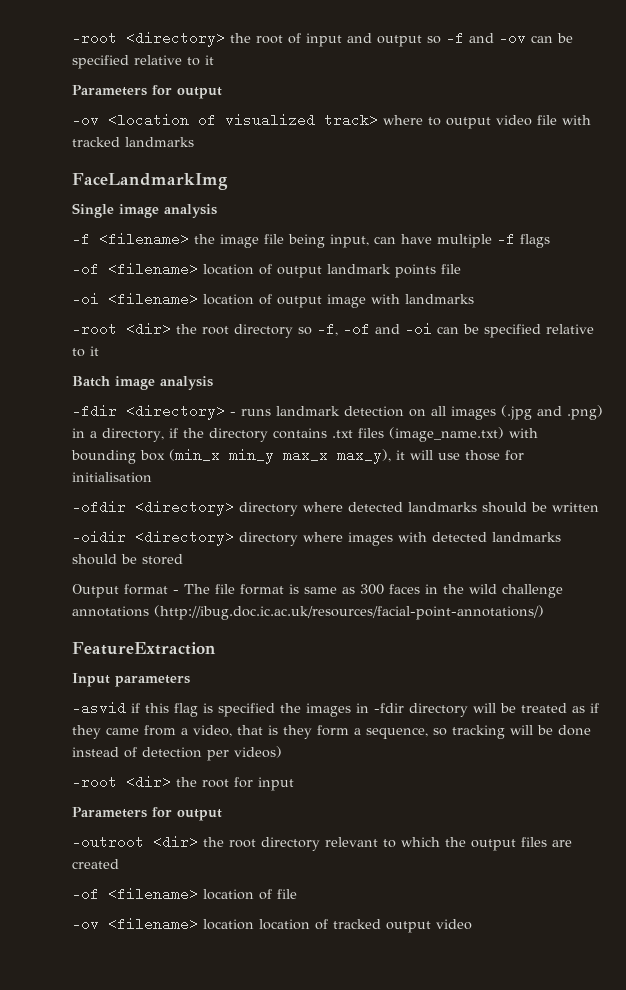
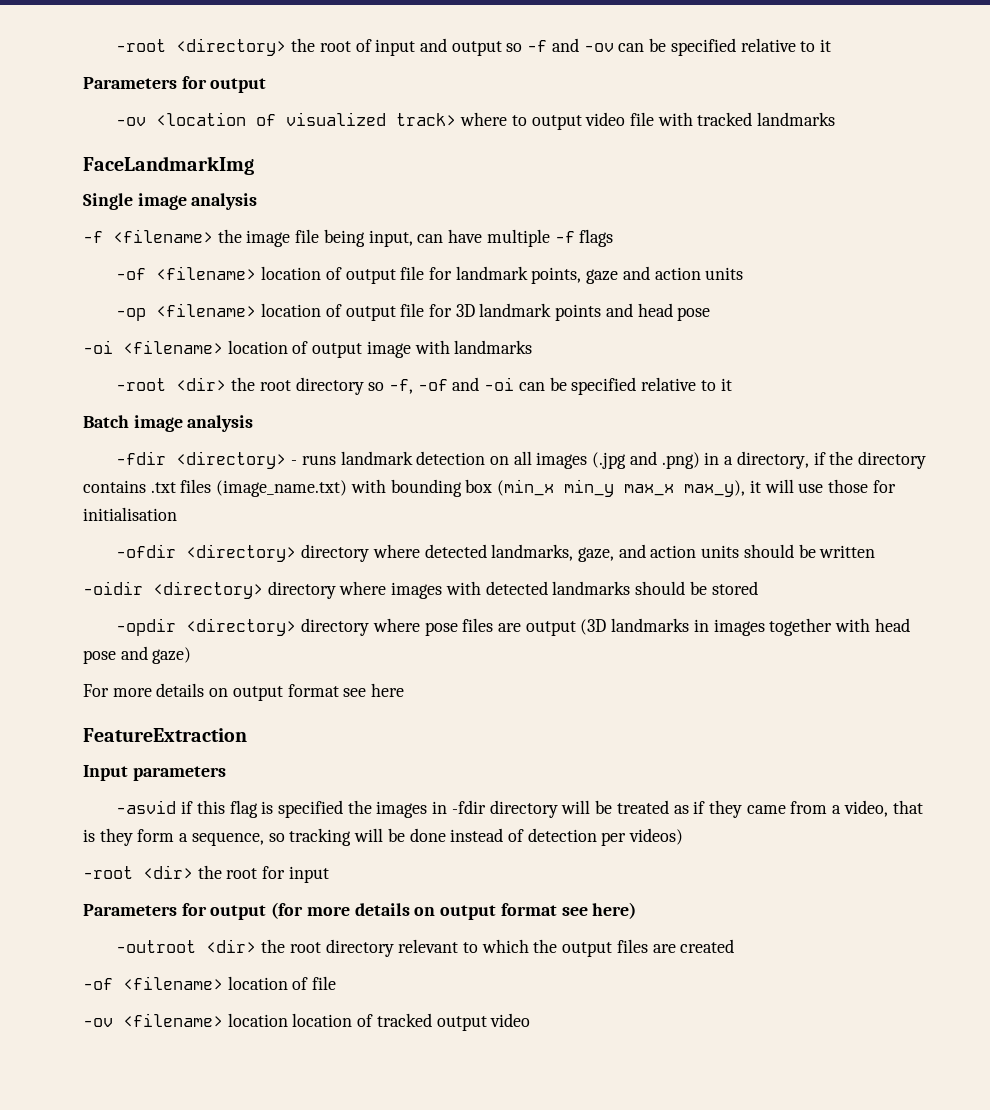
[327,264,461,278] landmark points file -> [400,266,744,284] [116,303,711,321] file for landmark points, gaze and action units // -op <filename> location of output file for 3D landmark points and head pose
[408,502,477,512] landmarks -> [491,544,740,562] landmarks, gaze, and action units
[72,584,563,598] [72,605,544,620] Output format - The file format is same as 300 faces in the wild challenge annotations (http://ibug.doc.ic.ac.uk/resources/facial-point-annotations/) -> [116,618,910,636] [83,646,192,664] [83,683,405,701] -opdir <directory> directory where pose files are output (3D landmarks in images together with head pose and gaze) // For more details on output format see here
(222, 815) none -> [271,902,637,920] (for more details on output format see here)

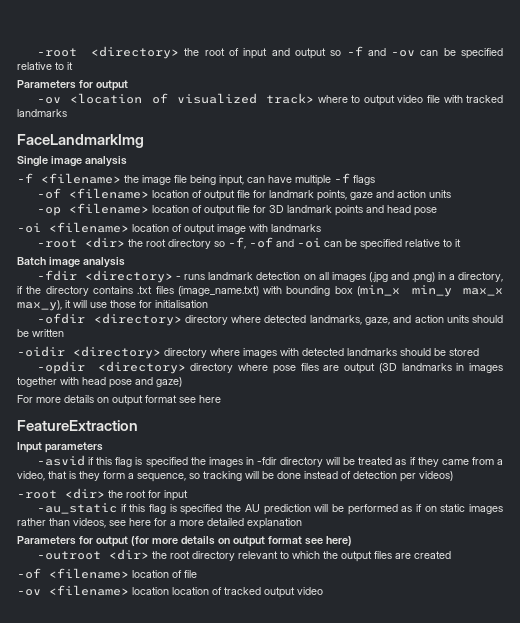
(329, 874) none -> [37,503,503,515] [17,518,302,529] // -au_static if this flag is specified the AU prediction will be performed as if on static images rather than videos, see here for a more detailed explanation

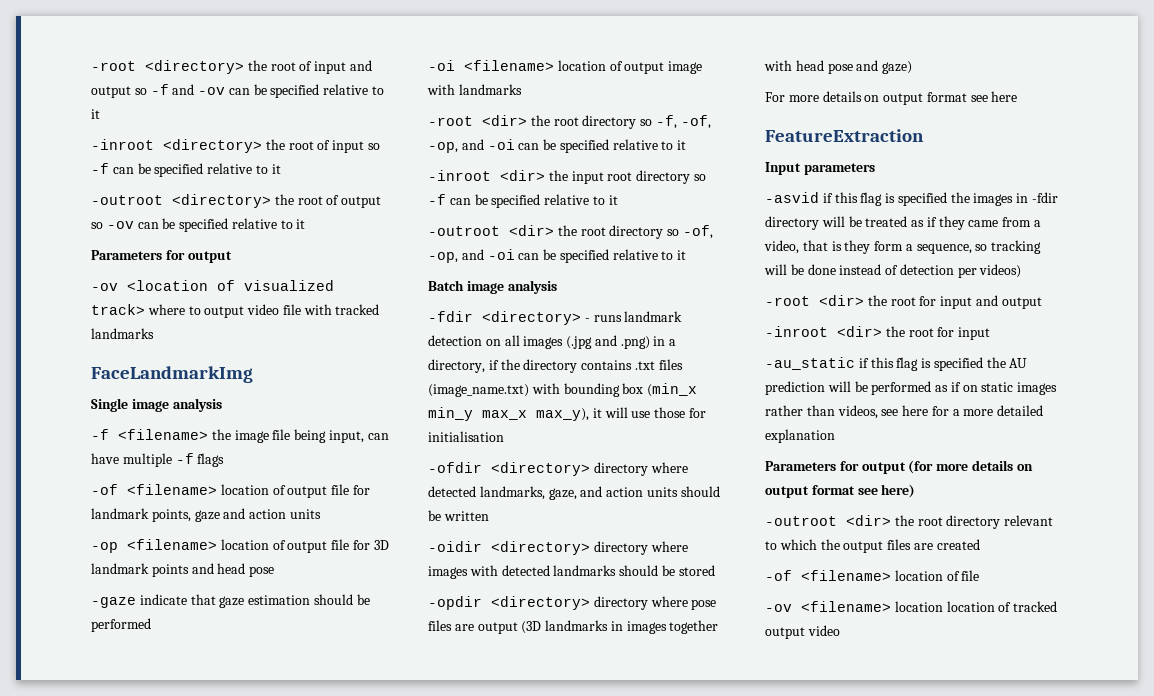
(73, 66) none -> [91,139,380,153] [91,163,281,177] [91,194,382,208] [91,218,306,232] // -inroot <directory> the root of input so -f can be specified relative to it // -outroot <directory> the root of output so -ov can be specified relative to it
(438, 211) none -> [91,594,370,608] [91,618,151,632] // -gaze indicate that gaze estimation should be performed
[249,237,274,248] -of -> [680,115,711,129] [428,139,687,153] [428,170,706,184] [428,194,618,208] [428,225,713,239] [428,252,458,263] -of, -op, and -oi can be specified relative to it // -inroot <dir> the input root directory so -f can be specified relative to it // -outroot <dir> the root directory so -of, -op,
(188, 495) none -> [975,295,1042,309] [765,326,991,340] and output // -inroot <dir> the root for input

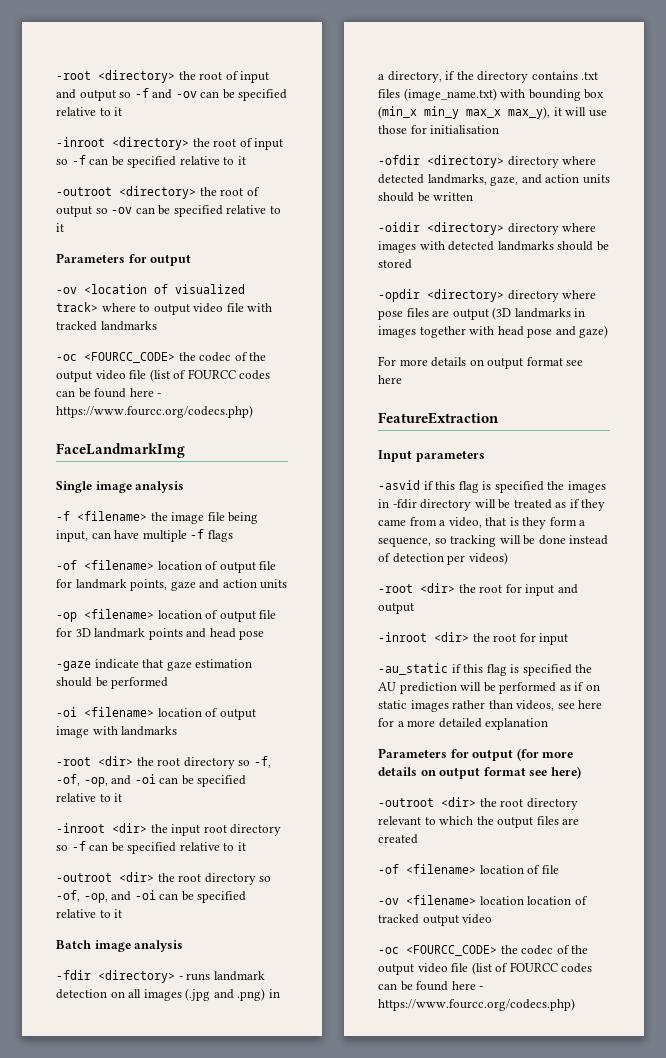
(154, 333) none -> [56,352,267,363] [56,369,271,382] [56,388,162,398] [56,405,253,418] // -oc <FOURCC_CODE> the codec of the output video file (list of FOURCC codes can be found here - https://www.fourcc.org/codecs.php)
(840, 630) none -> [378,945,589,956] [378,962,593,975] [378,981,484,991] [378,998,575,1011] // -oc <FOURCC_CODE> the codec of the output video file (list of FOURCC codes can be found here - https://www.fourcc.org/codecs.php)

